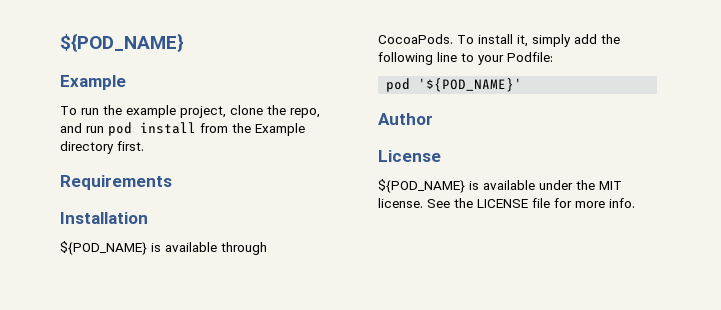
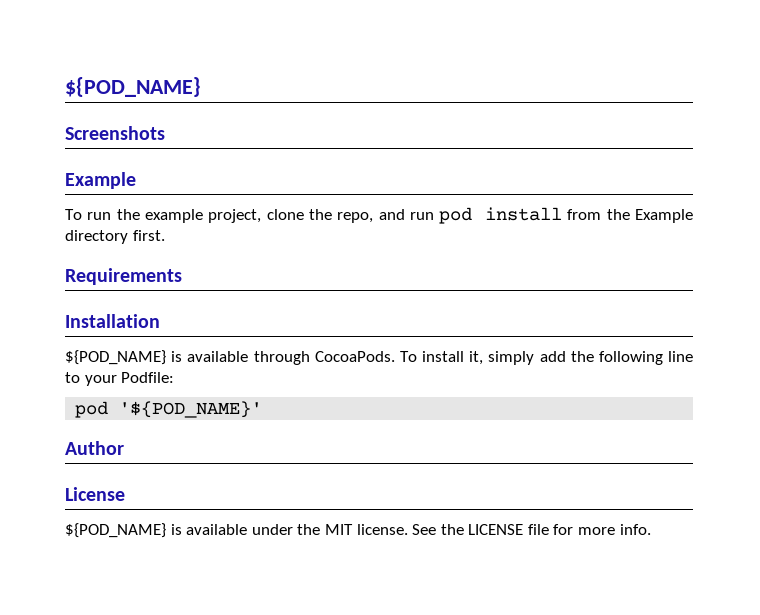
[60,33,184,52] ${POD_NAME} -> [65,77,201,97] [65,126,165,140] ${POD_NAME} // Screenshots

